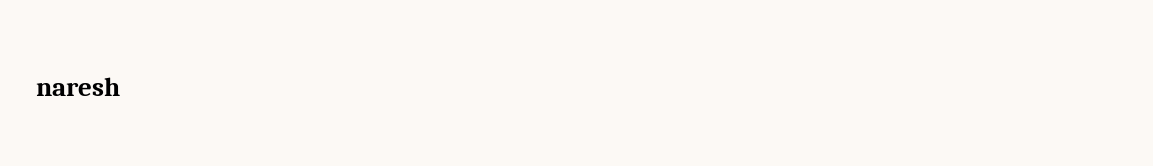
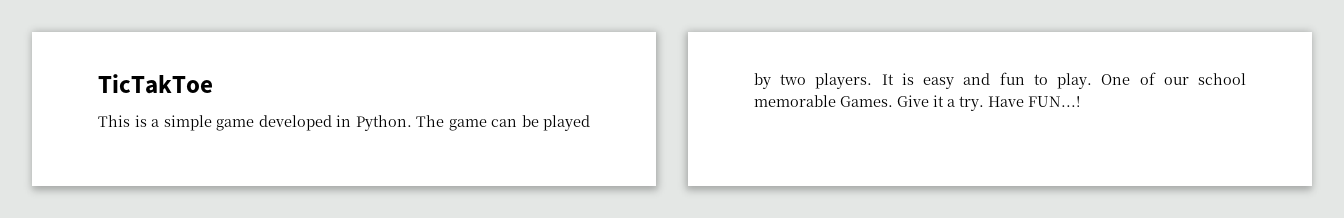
[36,77,120,96] naresh -> [98,74,213,94] [98,115,590,131] [754,72,1246,89] [754,95,1080,111] TicTakToe // This is a simple game developed in Python. The game can be played by two players. It is easy and fun to play. One of our school memorable Games. Give it a try. Have FUN...!

